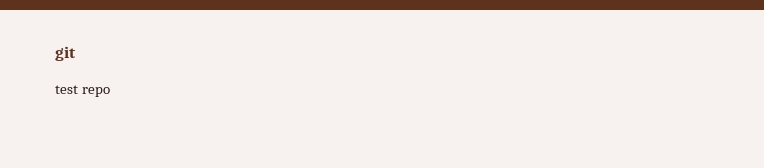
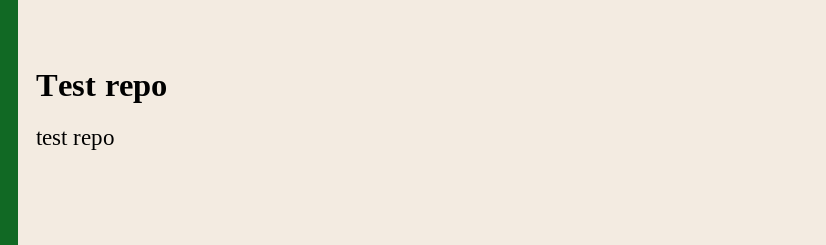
[55,46,76,61] git -> [36,75,167,103] Test repo

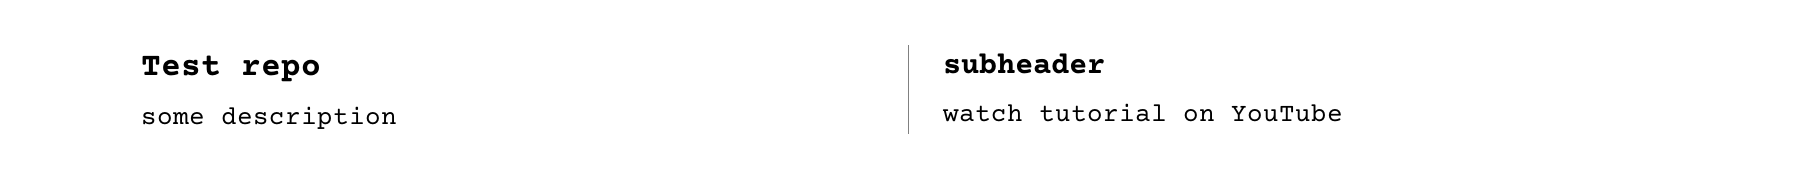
[36,131,116,150] test repo -> [141,106,397,129] [943,53,1105,74] [942,103,1343,122] some description // subheader // watch tutorial on YouTube

